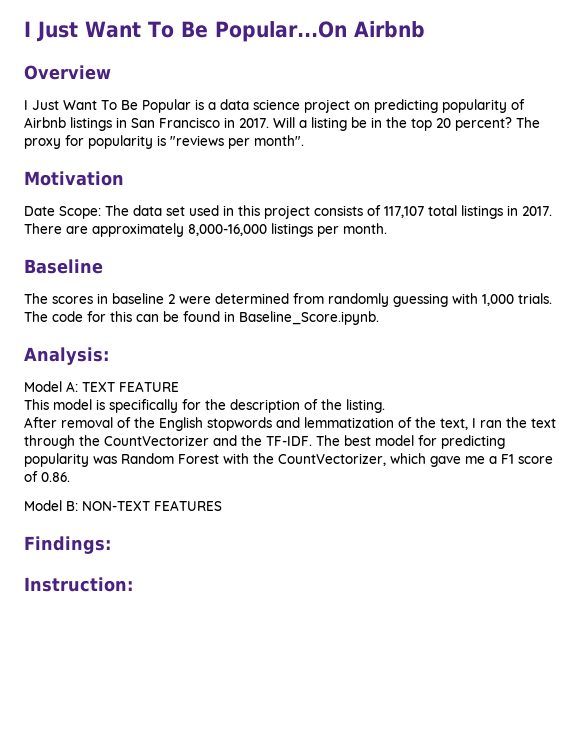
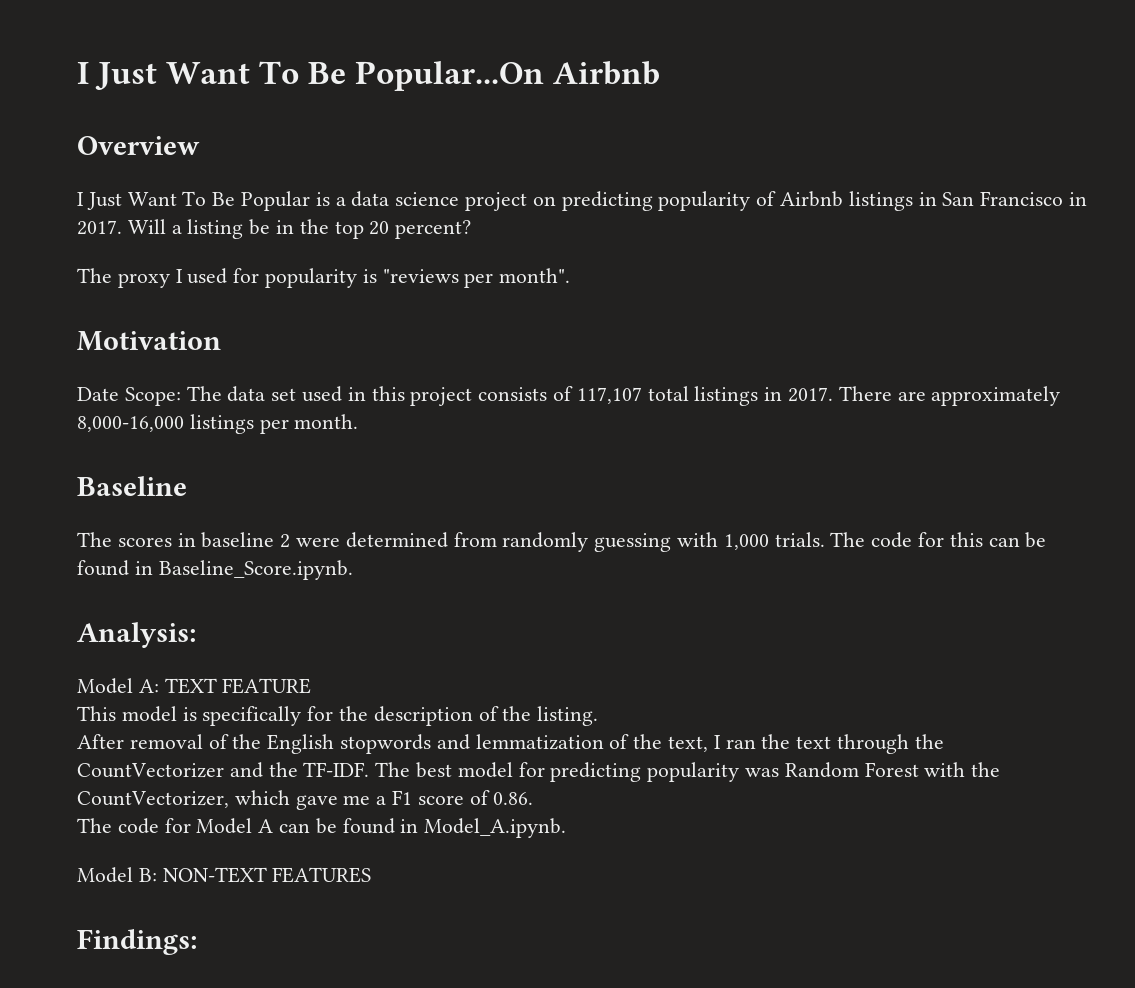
(512, 124) none -> (472, 229) //
(61, 143) none -> [175,268,228,284] I used
(70, 477) none -> [77,818,567,838] // The code for Model A can be found in Model_A.ipynb.
[24,577,133,592] // Instruction: -> (197, 942) none

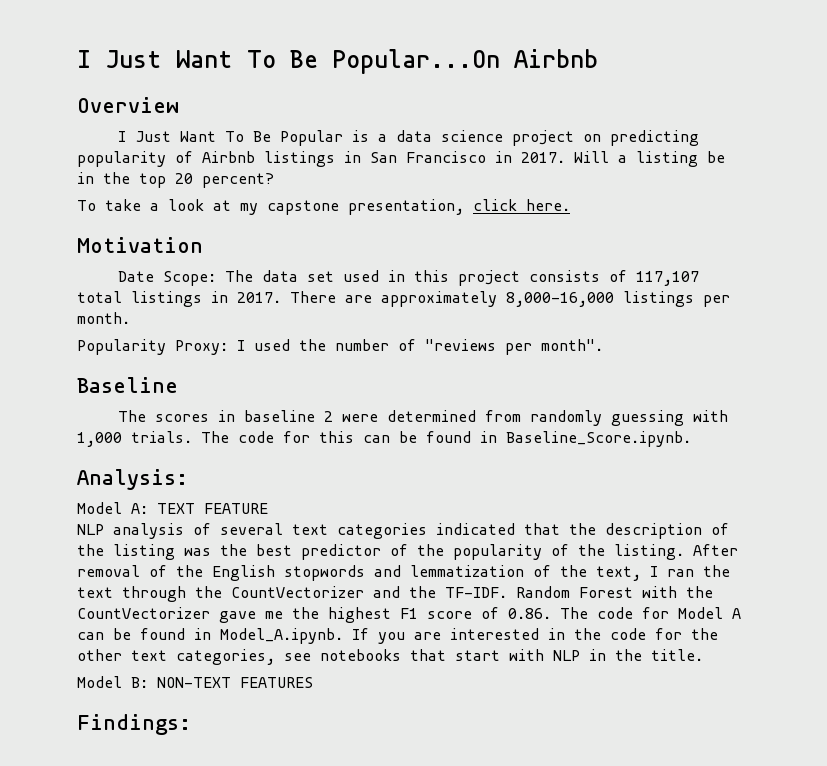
[77,268,571,288] The proxy I used for popularity is "reviews per month". -> [77,199,570,215] To take a look at my capstone presentation, click here.
(359, 421) none -> [77,339,603,355] // Popularity Proxy: I used the number of "reviews per month".
[77,706,473,726] This model is specifically for the description -> [77,523,729,539] [77,544,542,560] NLP analysis of several text categories indicated that the description of the listing was the best predictor of the popularity
(599, 716) // -> (684, 552) none
[375,762,1001,782] [77,790,387,810] The best model for predicting popularity was Random Forest with the CountVectorizer, which gave me a -> [516,586,713,598] [77,607,391,623] Random Forest with the CountVectorizer gave me the highest
(534, 798) // -> (551, 613) none
(567, 828) none -> [352,628,718,644] [77,649,703,665] If you are interested in the code for the other text categories, see notebooks that start with NLP in the title.

